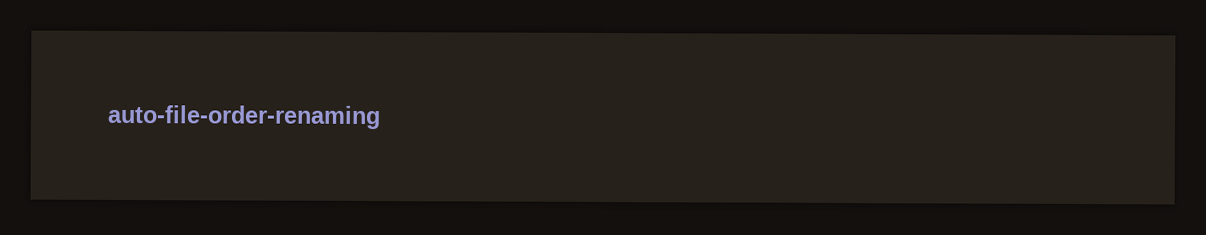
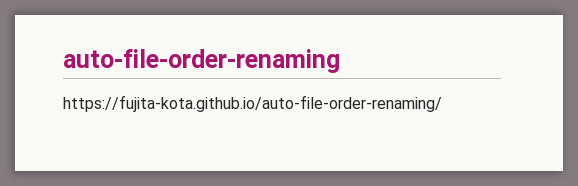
(381, 117) none -> [63,95,442,112] // https://fujita-kota.github.io/auto-file-order-renaming/

